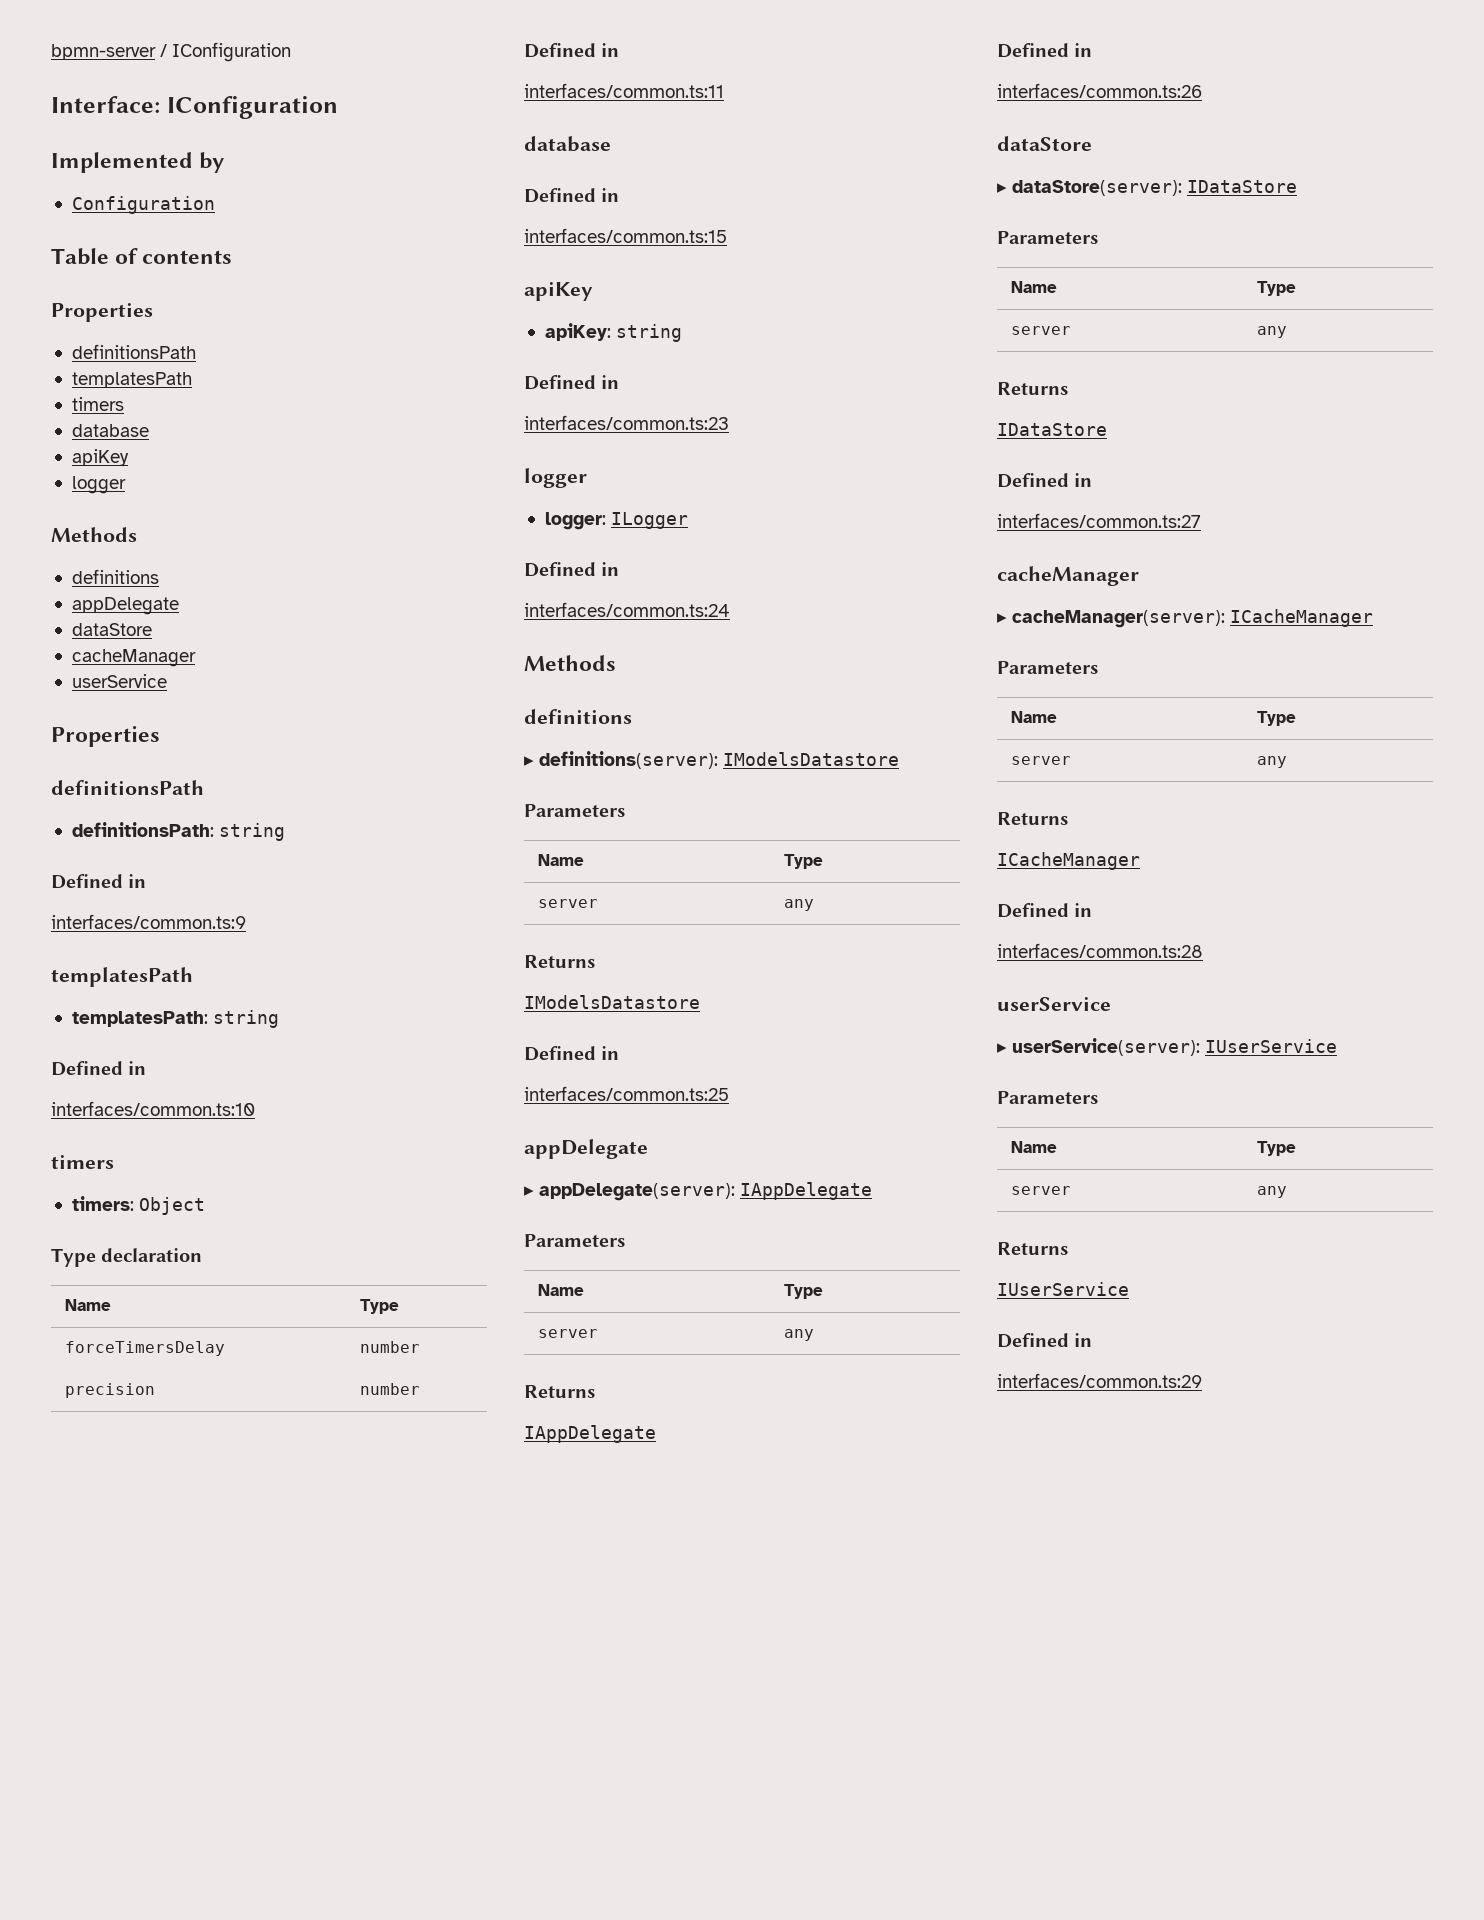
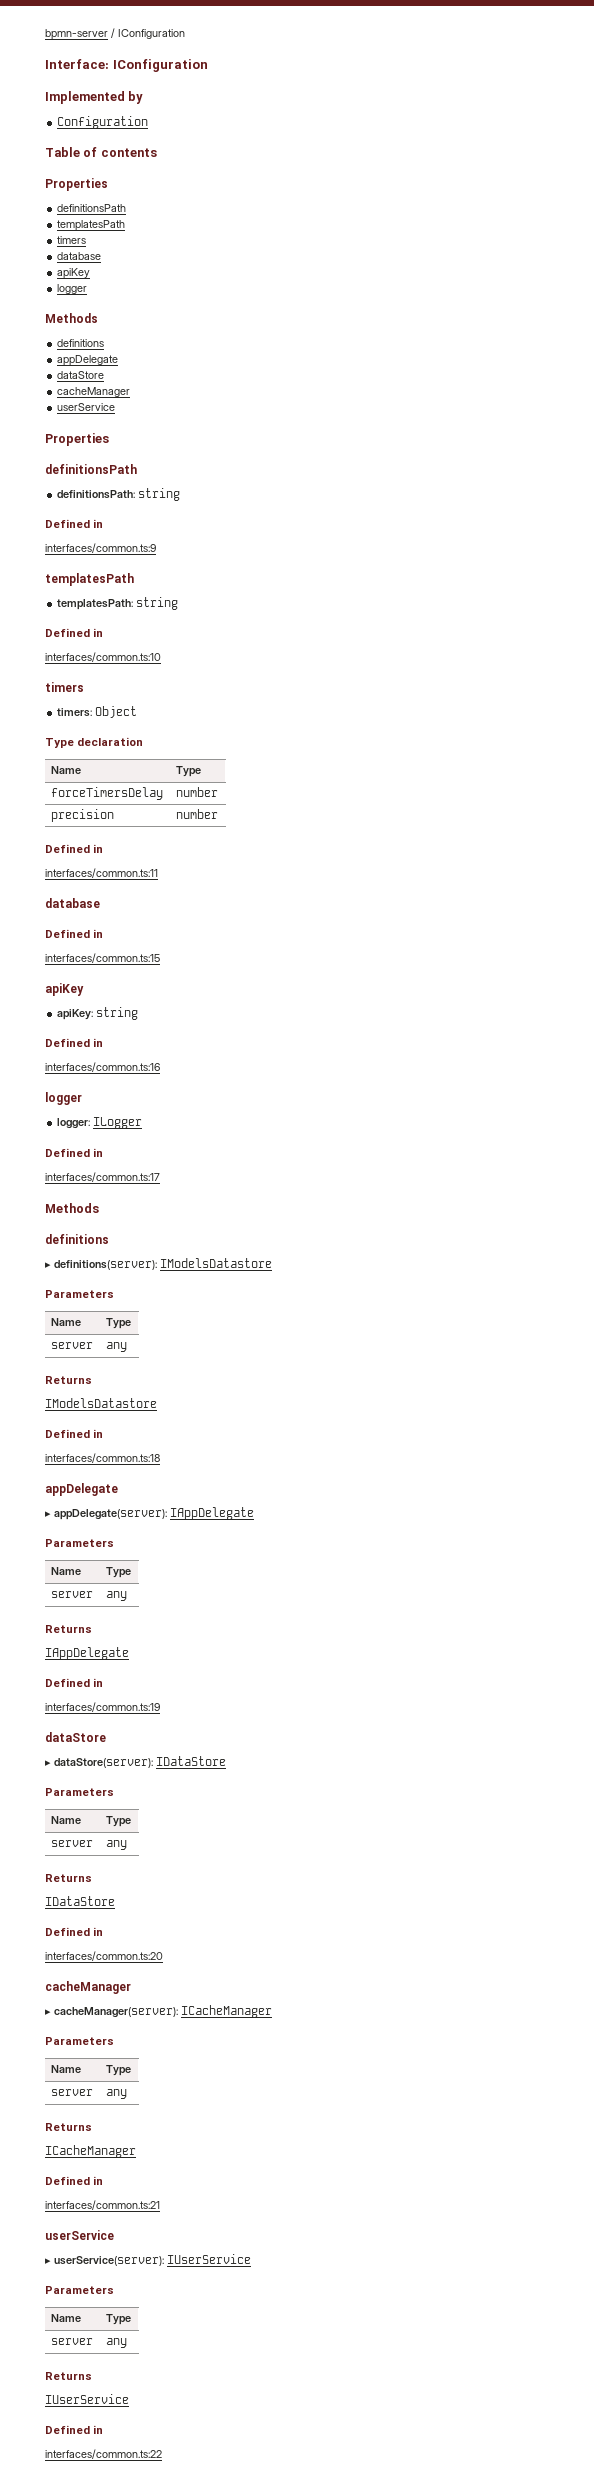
[524,415,729,430] interfaces/common.ts:23 -> [45,1062,160,1072] interfaces/common.ts:16
[524,602,730,617] interfaces/common.ts:24 -> [45,1172,160,1182] interfaces/common.ts:17
[524,1086,729,1101] interfaces/common.ts:25 -> [45,1453,160,1463] interfaces/common.ts:18
[997,83,1202,98] interfaces/common.ts:26 -> [45,1702,160,1712] interfaces/common.ts:19
[997,513,1201,528] interfaces/common.ts:27 -> [45,1951,163,1961] interfaces/common.ts:20
[997,943,1203,958] interfaces/common.ts:28 -> [45,2200,160,2210] interfaces/common.ts:21
[997,1373,1202,1388] interfaces/common.ts:29 -> [45,2449,162,2459] interfaces/common.ts:22

